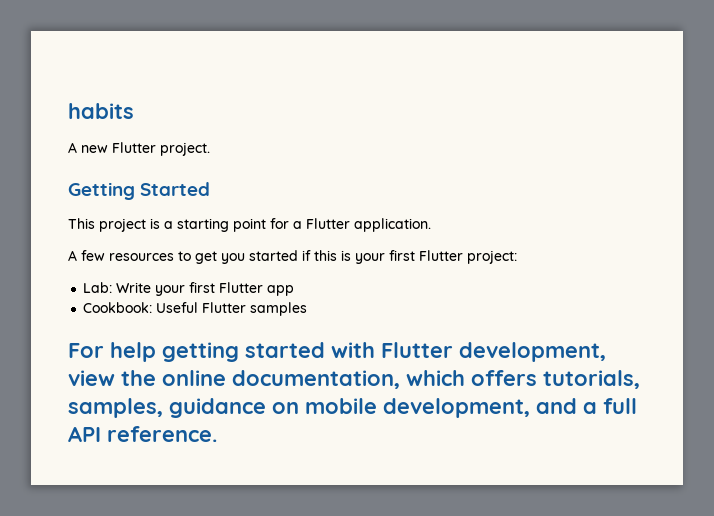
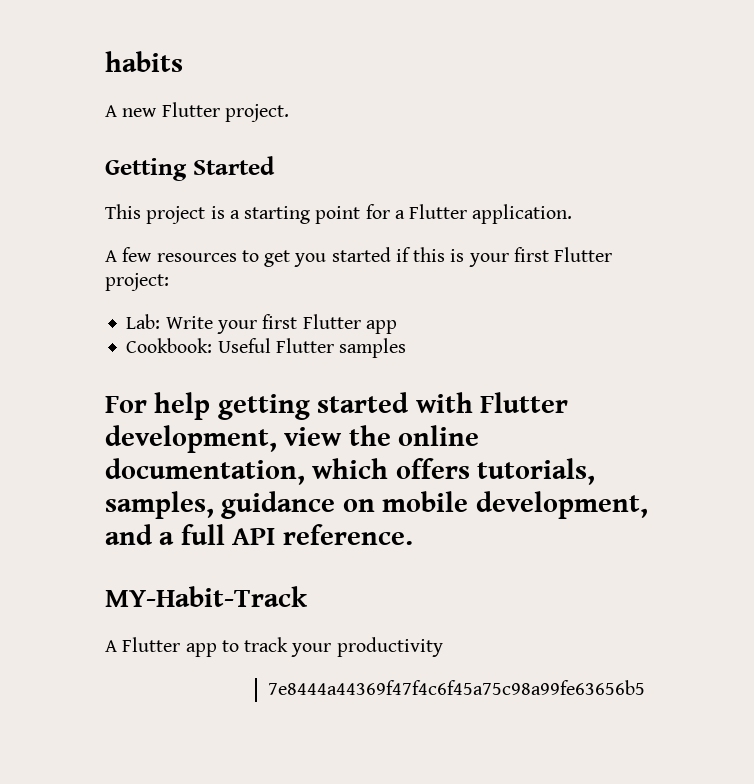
(217, 434) none -> [105,586,308,607] [105,637,443,657] [268,680,646,695] // MY-Habit-Track // A Flutter app to track your productivity // 7e8444a44369f47f4c6f45a75c98a99fe63656b5

